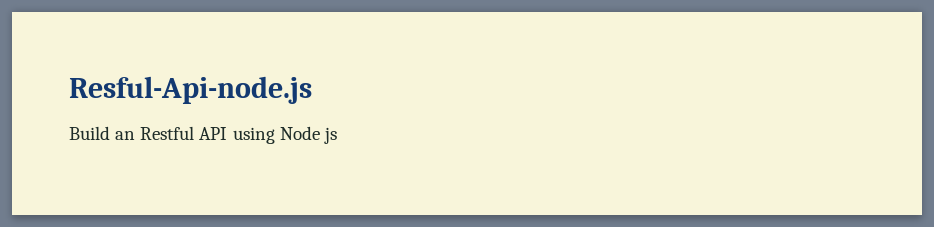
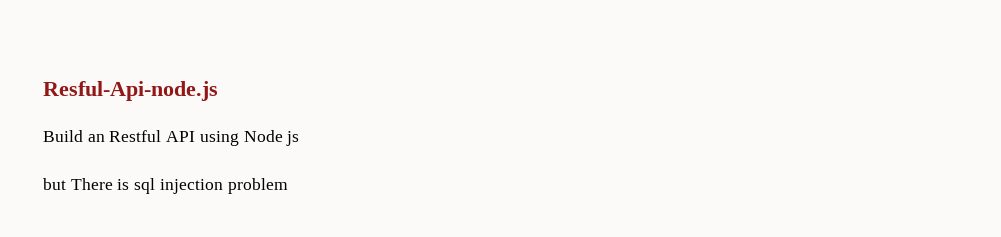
(337, 135) none -> [43,178,288,194] // but There is sql injection problem

